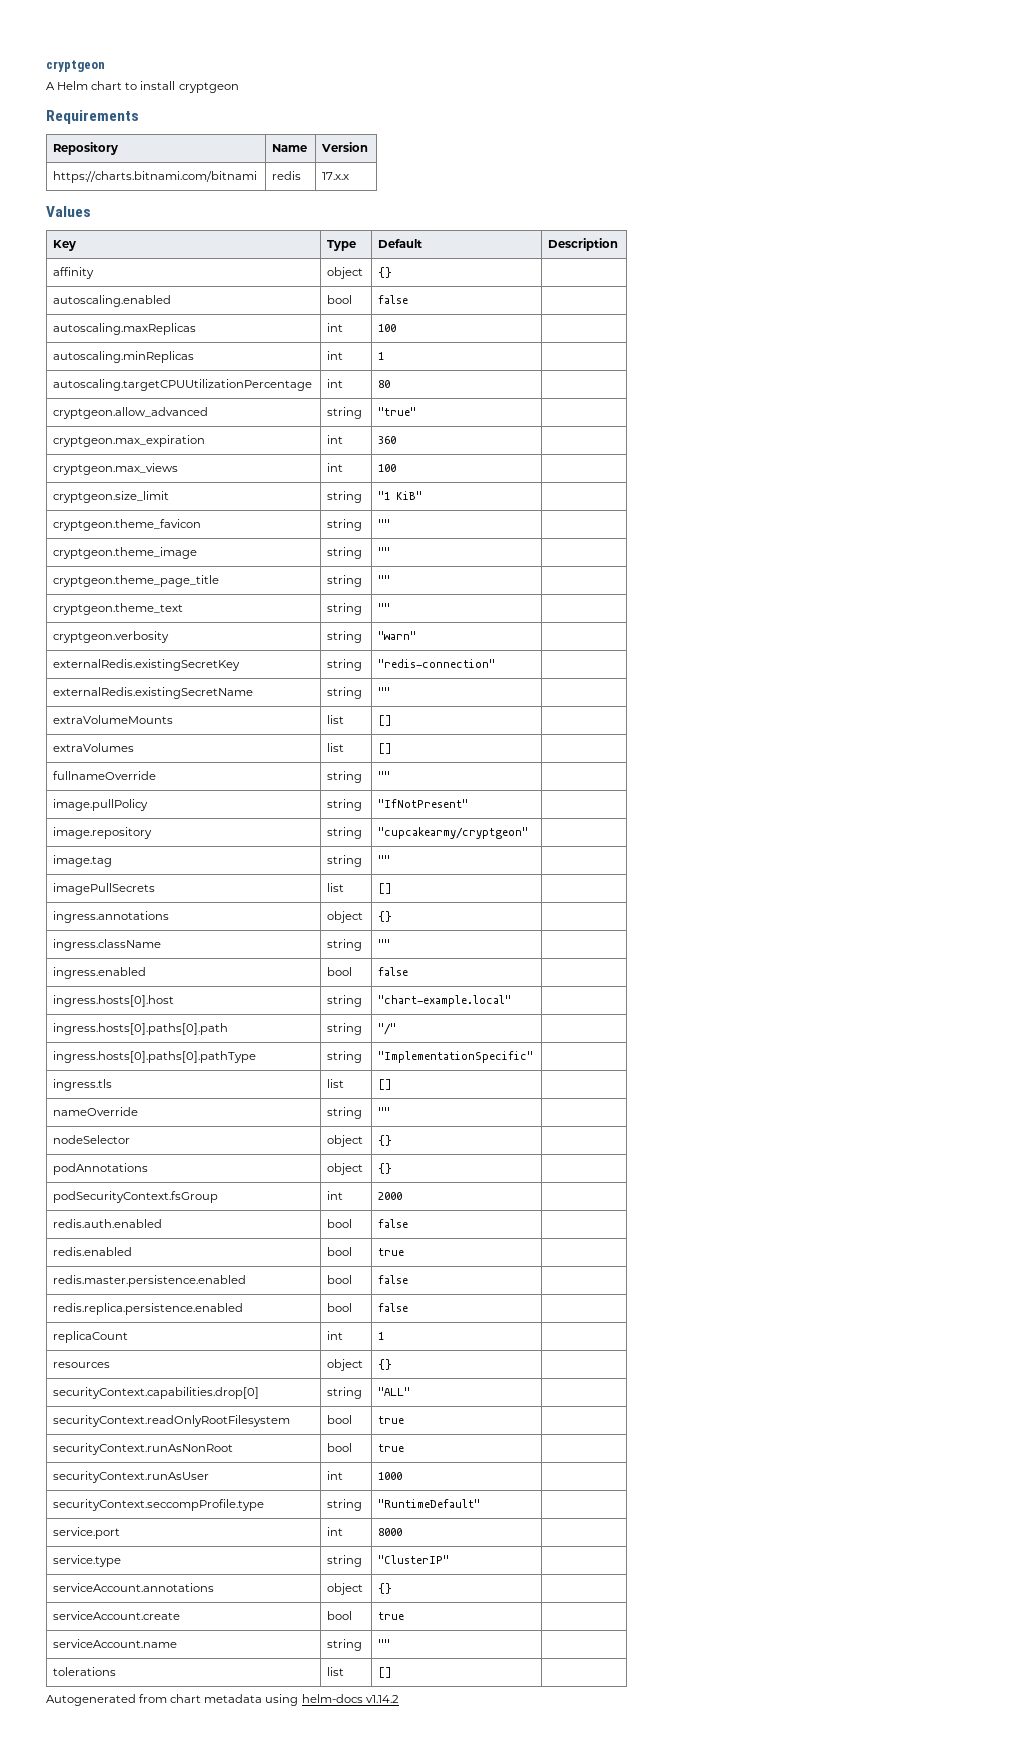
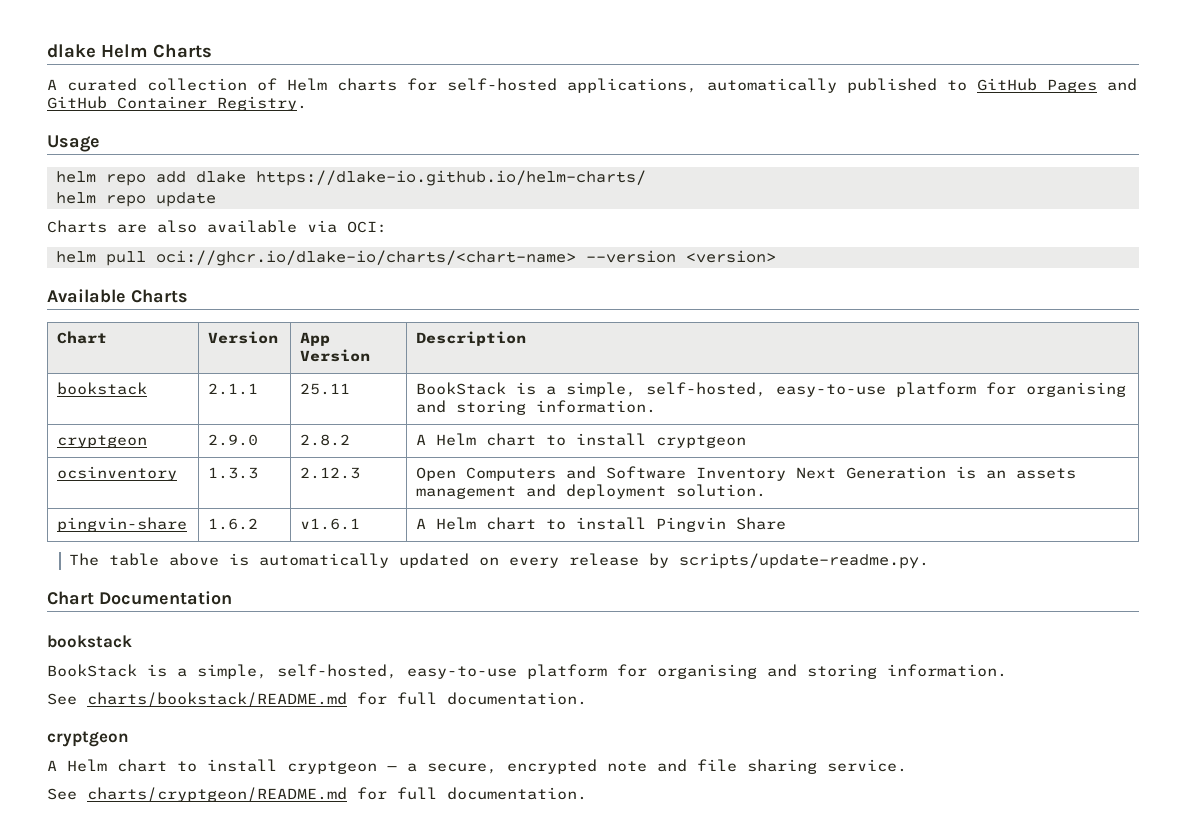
(46, 66) none -> [47,44,212,58] [47,78,1137,93] [47,96,307,111] [47,135,100,152] [55,170,646,186] [55,192,216,207] [47,220,387,233] [55,250,776,266] [47,289,188,303] [57,331,108,344] [208,331,279,344] [300,332,331,346] [300,349,371,362] [416,331,527,346] [57,382,148,395] [208,383,259,395] [300,383,351,395] [416,382,1127,397] [416,400,657,415] [57,435,148,448] [208,434,259,446] [300,434,351,446] [416,433,747,448] [57,466,178,481] [208,467,259,479] [300,467,361,479] [416,466,1077,481] [416,484,767,499] [57,517,188,532] [208,518,259,530] [300,518,361,530] [416,517,787,532] [69,553,930,569] [47,591,232,605] [47,635,132,648] [47,664,1007,679] [47,692,587,707] dlake Helm Charts // A curated collection of Helm charts for self-hosted applications, automatically published to GitHub Pages and GitHub Container Registry. // Usage // helm repo add dlake https://dlake-io.github.io/helm-charts/ // helm repo update // Charts are also available via OCI: // helm pull oci://ghcr.io/dlake-io/charts/<chart-name> --version <version> // Available Charts // Chart | Version | App Version | Description // bookstack | 2.1.1 | 25.11 | BookStack is a simple, self-hosted, easy-to-use platform for organising and storing information. // cryptgeon | 2.9.0 | 2.8.2 | A Helm chart to install cryptgeon // ocsinventory | 1.3.3 | 2.12.3 | Open Computers and Software Inventory Next Generation is an assets management and deployment solution. // pingvin-share | 1.6.2 | v1.6.1 | A Helm chart to install Pingvin Share // The table above is automatically updated on every release by scripts/update-readme.py. // Chart Documentation // bookstack // BookStack is a simple, self-hosted, easy-to-use platform for organising and storing information. // See charts/bookstack/README.md for full documentation. //
[46,110,139,124] [53,142,119,155] [272,144,308,152] [321,142,369,152] [53,171,258,183] [272,171,302,180] [322,172,350,180] [46,206,91,217] [53,240,77,251] [327,240,357,251] [378,239,423,248] [548,238,619,251] [53,267,95,279] [327,267,364,279] [378,267,393,278] [53,295,172,307] [327,295,353,304] [378,295,409,304] [53,323,197,335] [327,323,344,332] [378,324,397,332] [53,351,195,363] [327,351,344,360] [378,352,385,360] [53,379,313,391] [327,379,344,388] [378,380,391,388] [53,407,209,419] [327,407,363,419] [378,407,417,416] [53,435,206,447] [327,435,344,444] [378,436,397,444] [53,463,179,475] [327,463,344,472] [378,464,397,472] [53,491,170,503] [327,491,363,503] [378,491,423,500] [53,519,202,531] [327,519,363,531] [378,519,391,528] [53,547,198,559] [327,547,363,559] [378,547,391,556] [53,575,220,587] [327,575,363,587] [378,575,391,584] [53,603,184,615] [327,603,363,615] [378,603,391,612] [53,631,170,643] [327,631,363,643] [378,631,417,640] [53,659,241,671] [327,659,363,671] [378,659,496,668] [53,687,254,699] [327,687,363,699] [378,687,391,696] [53,715,174,724] [327,715,345,724] [378,715,393,726] [53,743,135,752] [327,743,345,752] [378,743,393,754] [53,771,157,780] [327,771,363,783] [378,771,391,780] [53,799,149,811] [327,799,363,811] [378,799,469,808] [53,827,153,839] [327,827,363,839] [378,827,529,839] [53,855,113,867] [327,855,363,867] [378,855,391,864] [53,883,156,895] [327,883,345,892] [378,883,393,894] [53,911,170,923] [327,911,364,923] [378,911,393,922] [53,939,162,951] [327,939,363,951] [378,939,391,948] [53,967,147,979] [327,967,353,976] [378,967,409,976] [53,995,175,1007] [327,995,363,1007] [378,995,512,1007] [53,1023,229,1035] [327,1023,363,1035] [378,1023,397,1035] [53,1051,257,1063] [327,1051,363,1063] [378,1051,534,1063] [53,1079,113,1091] [327,1079,345,1088] [378,1079,393,1090] [53,1107,139,1116] [327,1107,363,1119] [378,1107,391,1116] [53,1135,131,1144] [327,1135,364,1147] [378,1135,393,1146] [53,1163,149,1175] [327,1163,364,1175] [378,1163,393,1174] [53,1191,219,1203] [327,1191,344,1200] [378,1192,403,1200] [53,1219,163,1228] [327,1219,353,1228] [378,1219,409,1228] [53,1247,133,1256] [327,1247,353,1256] [378,1248,405,1256] [53,1275,247,1287] [327,1275,353,1284] [378,1275,409,1284] [53,1303,244,1315] [327,1303,353,1312] [378,1303,409,1312] [53,1331,129,1343] [327,1331,344,1340] [378,1332,385,1340] [53,1362,111,1368] [327,1359,364,1371] [378,1359,393,1370] [53,1387,260,1399] [327,1387,363,1399] [378,1387,411,1396] [53,1415,291,1427] [327,1415,353,1424] [378,1416,405,1424] [53,1443,234,1455] [327,1443,353,1452] [378,1444,405,1452] [53,1471,210,1483] [327,1471,344,1480] [378,1472,403,1480] [53,1499,265,1511] [327,1499,363,1511] [378,1499,481,1508] [53,1527,121,1539] [327,1527,344,1536] [378,1528,403,1536] [53,1555,122,1567] [327,1555,363,1567] [378,1555,450,1564] [53,1583,215,1592] [327,1583,364,1595] [378,1583,393,1594] [53,1611,181,1620] [327,1611,353,1620] [378,1612,405,1620] [53,1639,178,1648] [327,1639,363,1651] [378,1639,391,1648] [53,1667,117,1676] [327,1667,345,1676] [378,1667,393,1678] [46,1694,399,1706] // Requirements // Repository | Name | Version // https://charts.bitnami.com/bitnami | redis | 17.x.x // Values // Key | Type | Default | Description // affinity | object | {} | // autoscaling.enabled | bool | false | // autoscaling.maxReplicas | int | 100 | // autoscaling.minReplicas | int | 1 | // autoscaling.targetCPUUtilizationPercentage | int | 80 | // cryptgeon.allow_advanced | string | "true" | // cryptgeon.max_expiration | int | 360 | // cryptgeon.max_views | int | 100 | // cryptgeon.size_limit | string | "1 KiB" | // cryptgeon.theme_favicon | string | "" | // cryptgeon.theme_image | string | "" | // cryptgeon.theme_page_title | string | "" | // cryptgeon.theme_text | string | "" | // cryptgeon.verbosity | string | "warn" | // externalRedis.existingSecretKey | string | "redis-connection" | // externalRedis.existingSecretName | string | "" | // extraVolumeMounts | list | [] | // extraVolumes | list | [] | // fullnameOverride | string | "" | // image.pullPolicy | string | "IfNotPresent" | // image.repository | string | "cupcakearmy/cryptgeon" | // image.tag | string | "" | // imagePullSecrets | list | [] | // ingress.annotations | object | {} | // ingress.className | string | "" | // ingress.enabled | bool | false | // ingress.hosts[0].host | string | "chart-example.local" | // ingress.hosts[0].paths[0].path | string | "/" | // ingress.hosts[0].paths[0].pathType | string | "ImplementationSpecific" | // ingress.tls | list | [] | // nameOverride | string | "" | // nodeSelector | object | {} | // podAnnotations | object | {} | // podSecurityContext.fsGroup | int | 2000 | // redis.auth.enabled | bool | false | // redis.enabled | bool | true | // redis.master.persistence.enabled | bool | false | // redis.replica.persistence.enabled | bool | false | // replicaCount | int | 1 | // resources | object | {} | // securityContext.capabilities.drop[0] | string | "ALL" | // securityContext.readOnlyRootFilesystem | bool | true | // securityContext.runAsNonRoot | bool | true | // securityContext.runAsUser | int | 1000 | // securityContext.seccompProfile.type | string | "RuntimeDefault" | // service.port | int | 8000 | // service.type | string | "ClusterIP" | // serviceAccount.annotations | object | {} | // serviceAccount.create | bool | true | // serviceAccount.name | string | "" | // tolerations | list | [] | // Autogenerated from chart metadata using helm-docs v1.14.2 -> [387,759,907,774] [47,787,587,802] — a secure, encrypted note and file sharing service. // See charts/cryptgeon/README.md for full documentation.

